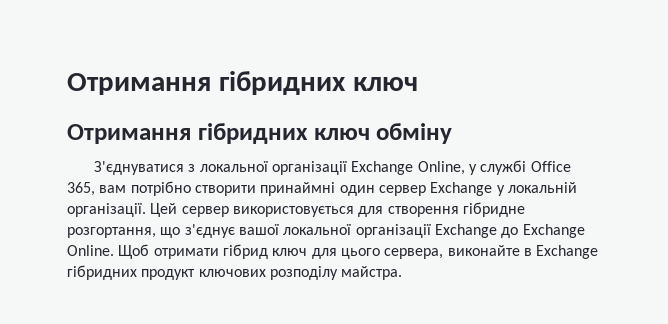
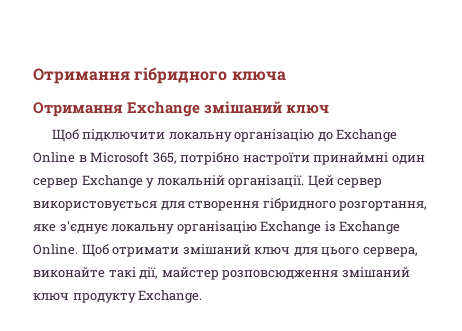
[67,71,418,95] [67,123,453,144] [93,160,571,175] [67,181,256,196] Отримання гібридних ключ // Отримання гібридних ключ обміну // З'єднуватися з локальної організації Exchange Online, у службі Office 365, вам потрібно створити -> [33,67,286,84] [33,101,330,117] [51,129,398,142] [33,151,310,165] Отримання гібридного ключа // Отримання Exchange змішаний ключ // Щоб підключити локальну організацію до Exchange Online в Microsoft 365, потрібно настроїти
[462,202,525,217] [67,224,519,238] гібридне розгортання, що з'єднує вашої локальної організації Exchange до -> [262,198,428,211] [33,221,336,234] гібридного розгортання, яке з'єднує локальну організацію Exchange із
[222,244,268,259] гібрид -> [182,244,251,255] змішаний
[523,245,599,259] [67,265,403,280] в Exchange гібридних продукт ключових розподілу майстра. -> [108,267,410,280] [33,290,203,303] такі дії, майстер розповсюдження змішаний ключ продукту Exchange.

